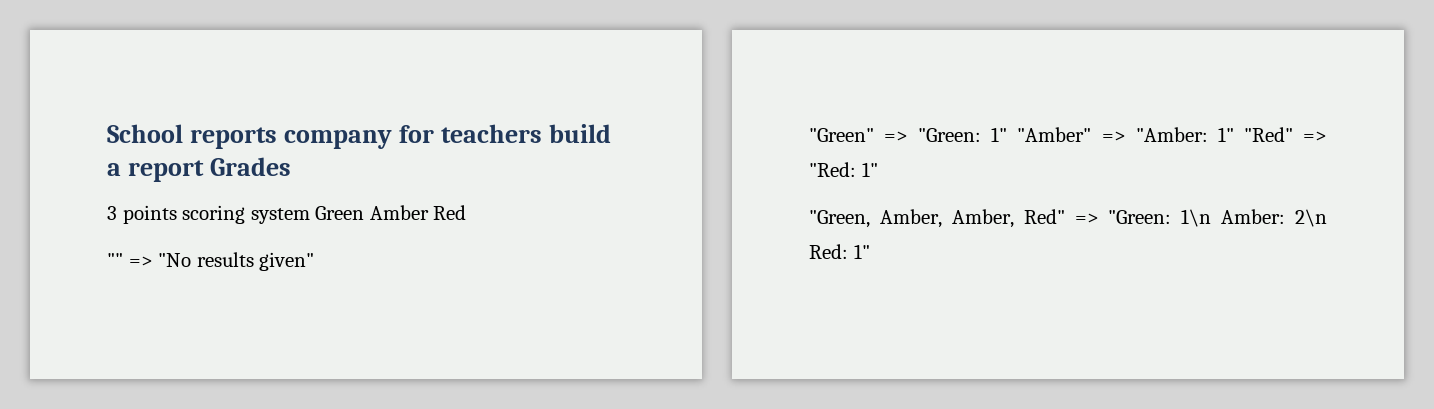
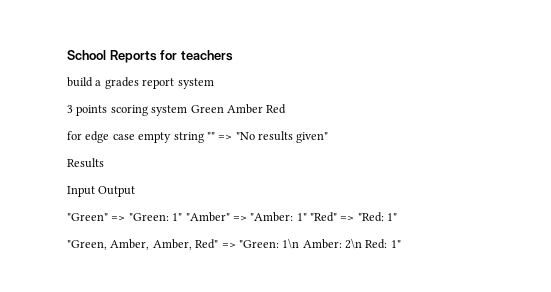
[190,127,393,149] reports company -> [109,50,157,63] Reports
(543, 133) none -> (233, 55) //
[128,157,292,182] report Grades -> [104,77,214,89] grades report system
(467, 212) none -> [67,131,204,143] for edge case empty string
(315, 261) none -> [67,158,104,168] [67,186,136,197] // Results // Input Output

